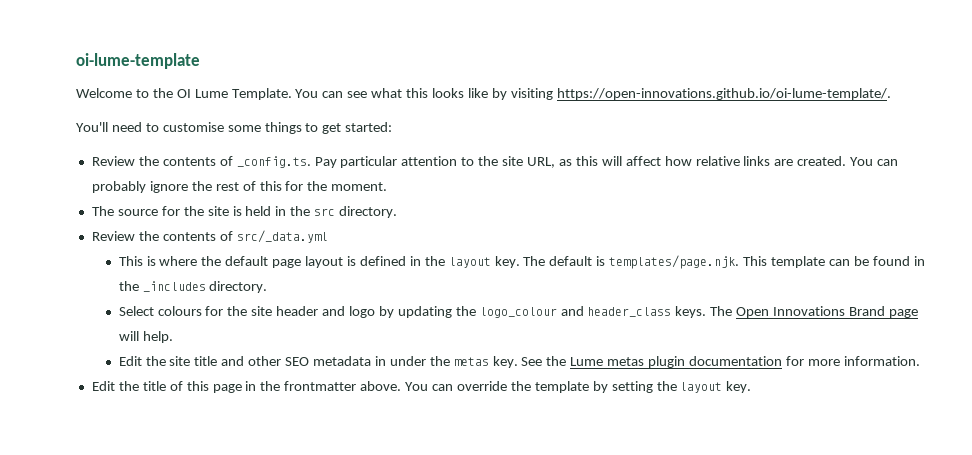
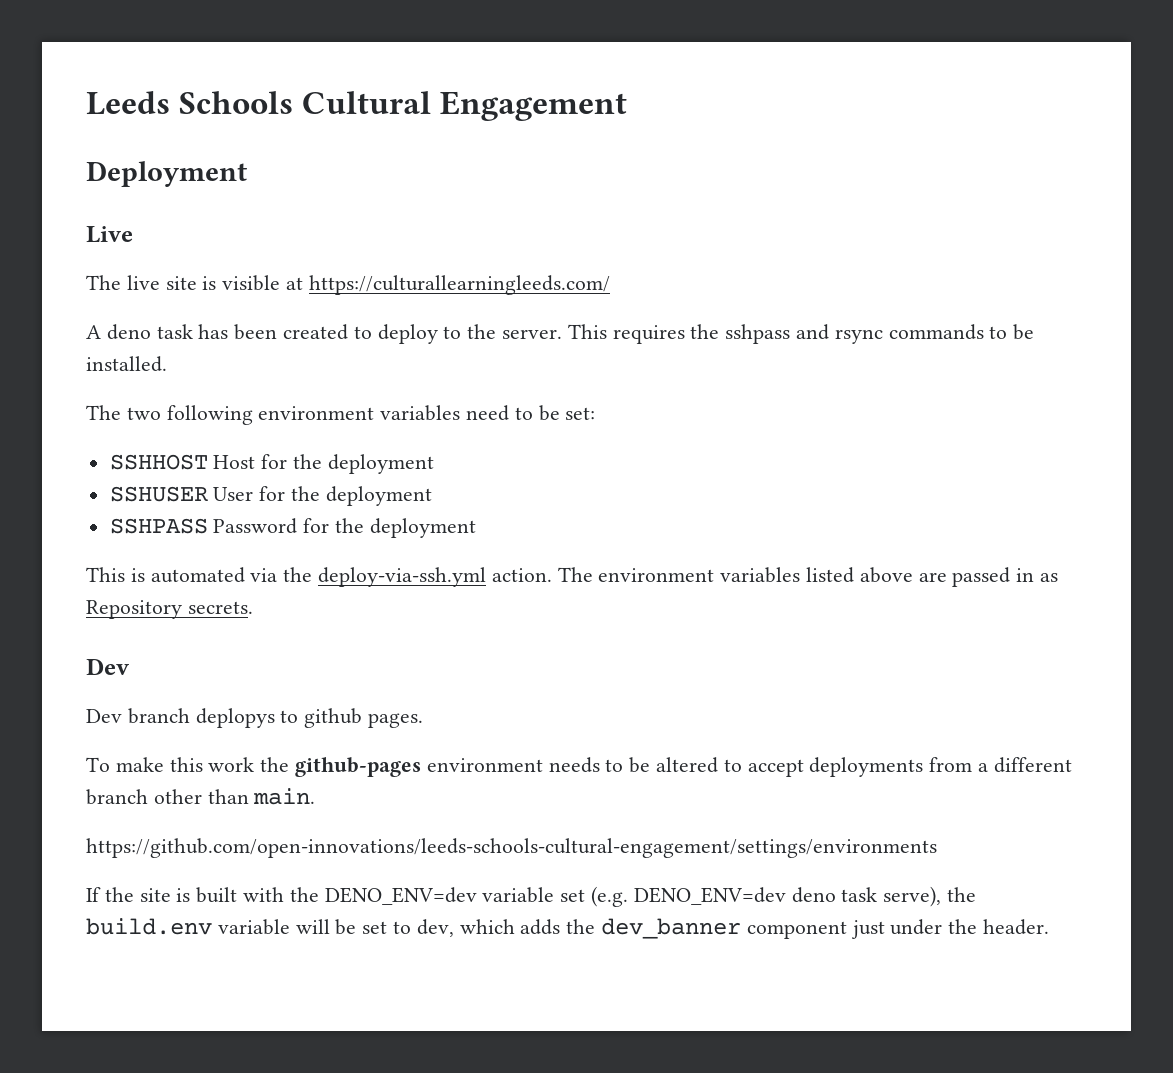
[76,53,200,69] [76,88,891,100] [76,122,393,134] [91,156,899,168] [91,181,388,193] [91,206,398,218] [91,230,328,243] [118,255,925,269] [118,281,268,293] [118,306,918,318] [118,331,173,343] [118,356,920,368] [91,381,752,393] oi-lume-template // Welcome to the OI Lume Template. You can see what this looks like by visiting https://open-innovations.github.io/oi-lume-template/. // You'll need to customise some things to get started: // Review the contents of _config.ts. Pay particular attention to the site URL, as this will affect how relative links are created. You can probably ignore the rest of this for the moment. // The source for the site is held in the src directory. // Review the contents of src/_data.yml // This is where the default page layout is defined in the layout key. The default is templates/page.njk. This template can be found in the _includes directory. // Select colours for the site header and logo by updating the logo_colour and header_class keys. The Open Innovations Brand page will help. // Edit the site title and other SEO metadata in under the metas key. See the Lume metas plugin documentation for more information. // Edit the title of this page in the frontmatter above. You can override the template by setting the layout key. -> [86,91,628,121] [86,161,247,187] [86,226,133,243] [86,275,610,295] [86,324,1035,344] [86,356,167,372] [86,405,596,425] [109,454,434,474] [109,486,432,506] [109,518,476,538] [86,567,1059,587] [86,600,253,619] [86,658,130,675] [86,708,424,728] [86,757,1072,777] [86,788,316,805] [86,838,937,858] [86,886,977,907] [86,918,1050,939] Leeds Schools Cultural Engagement // Deployment // Live // The live site is visible at https://culturallearningleeds.com/ // A deno task has been created to deploy to the server. This requires the sshpass and rsync commands to be installed. // The two following environment variables need to be set: // SSHHOST Host for the deployment // SSHUSER User for the deployment // SSHPASS Password for the deployment // This is automated via the deploy-via-ssh.yml action. The environment variables listed above are passed in as Repository secrets. // Dev // Dev branch deplopys to github pages. // To make this work the github-pages environment needs to be altered to accept deployments from a different branch other than main. // https://github.com/open-innovations/leeds-schools-cultural-engagement/settings/environments // If the site is built with the DENO_ENV=dev variable set (e.g. DENO_ENV=dev deno task serve), the build.env variable will be set to dev, which adds the dev_banner component just under the header.

